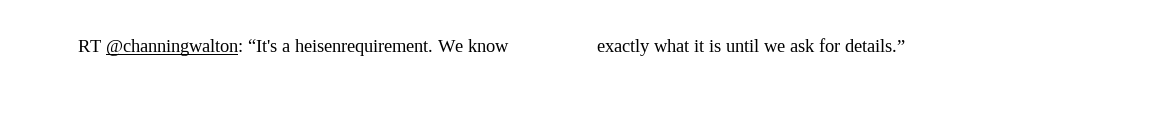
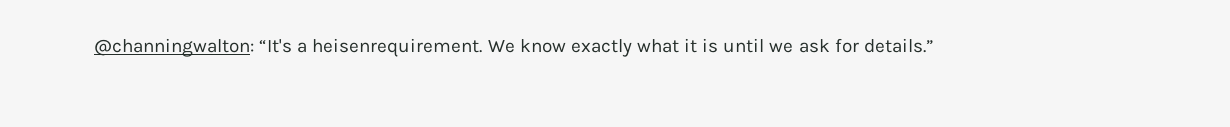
[78,40,101,52] RT -> (94, 47) none

